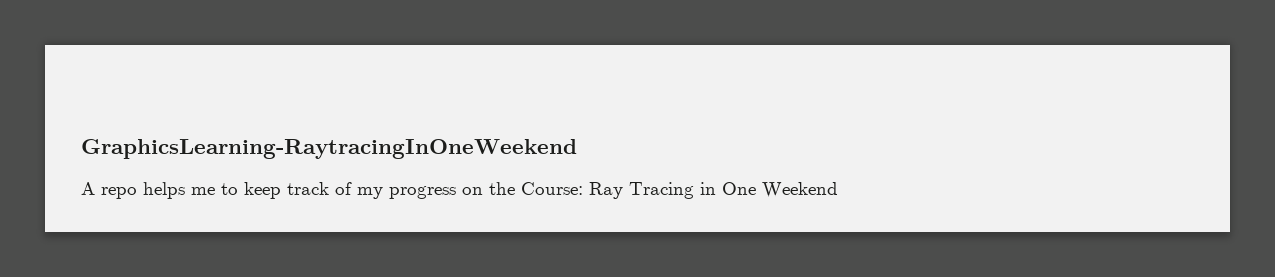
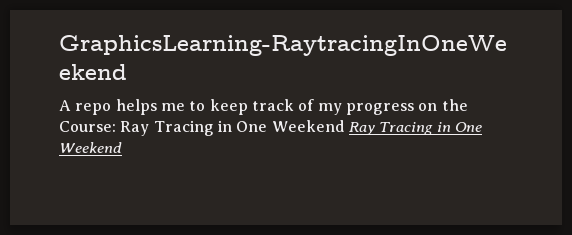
(838, 190) none -> [348,122,482,135] [59,142,122,153] Ray Tracing in One Weekend

